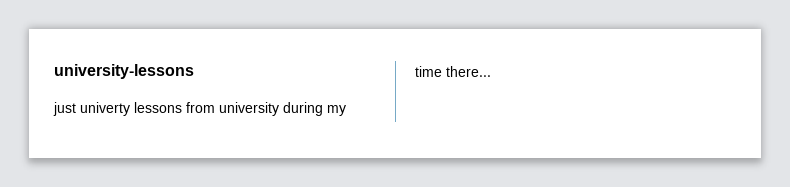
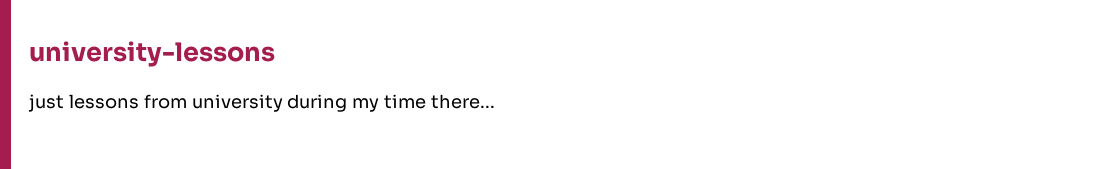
[80,102,130,116] univerty -> (64, 103) none

